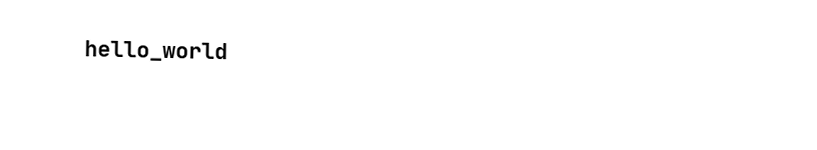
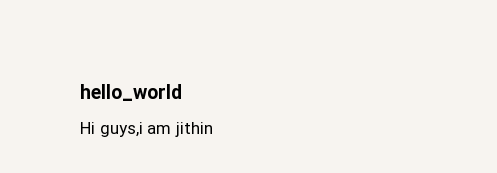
(228, 51) none -> [80,122,213,137] // Hi guys,i am jithin

